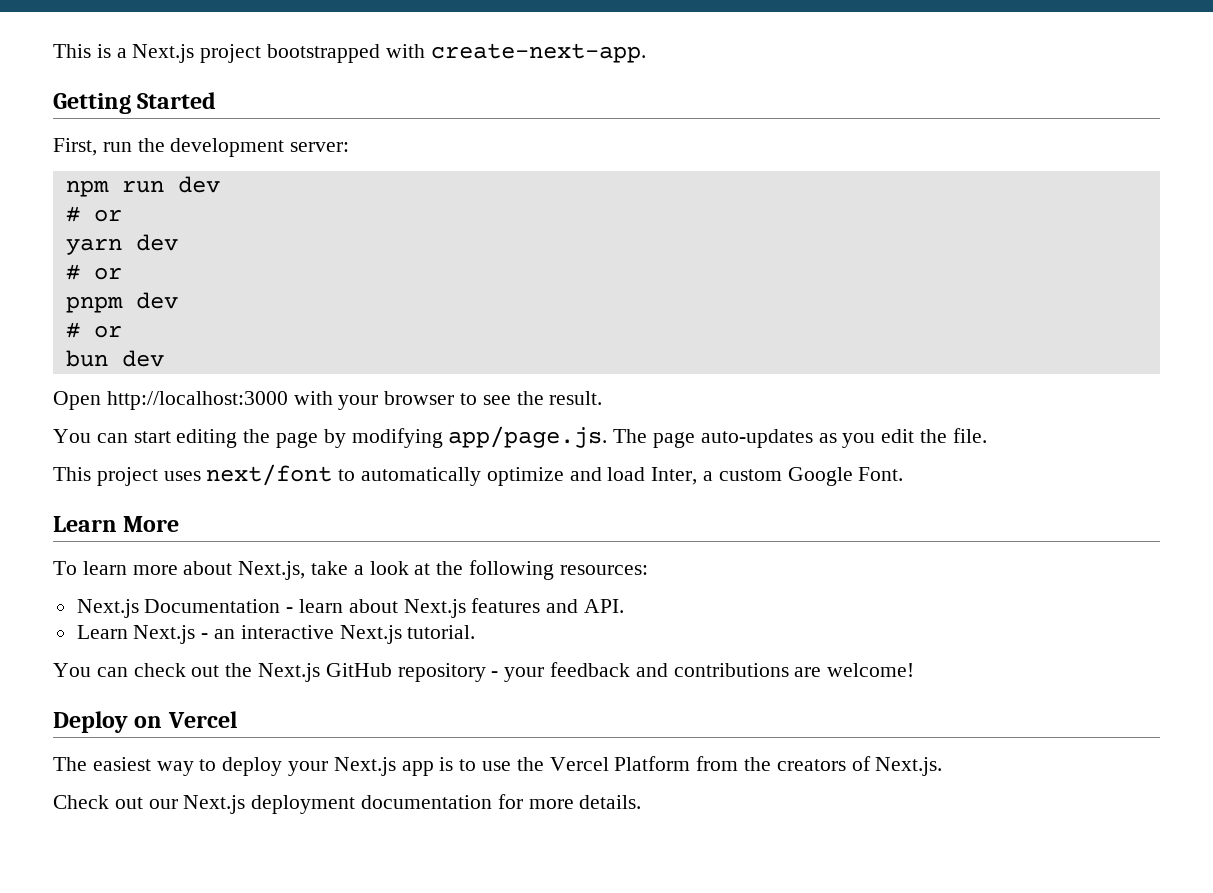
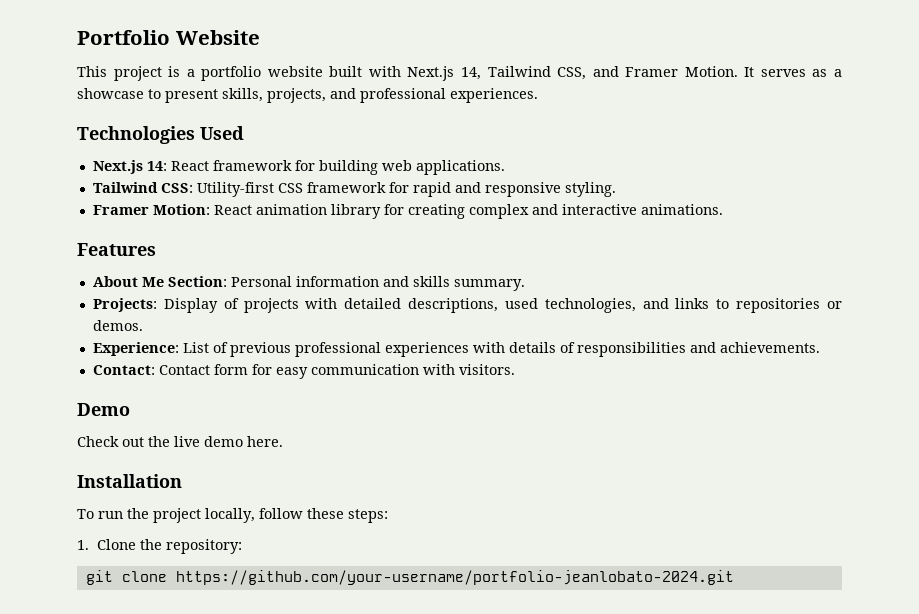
[53,43,646,63] [53,92,217,114] [53,138,350,157] [65,176,220,197] [65,206,122,222] [65,234,178,255] [65,264,122,280] [65,292,178,313] [65,322,122,338] [65,350,164,367] [53,391,603,410] [53,426,987,448] [53,464,904,486] [53,516,180,532] [53,560,648,580] [76,598,625,618] [76,625,476,644] [53,662,915,682] [53,711,237,733] [53,756,943,776] [53,794,642,814] This is a Next.js project bootstrapped with create-next-app. // Getting Started // First, run the development server: // npm run dev // # or // yarn dev // # or // pnpm dev // # or // bun dev // Open http://localhost:3000 with your browser to see the result. // You can start editing the page by modifying app/page.js. The page auto-updates as you edit the file. // This project uses next/font to automatically optimize and load Inter, a custom Google Font. // Learn More // To learn more about Next.js, take a look at the following resources: // Next.js Documentation - learn about Next.js features and API. // Learn Next.js - an interactive Next.js tutorial. // You can check out the Next.js GitHub repository - your feedback and contributions are welcome! // Deploy on Vercel // The easiest way to deploy your Next.js app is to use the Vercel Platform from the creators of Next.js. // Check out our Next.js deployment documentation for more details. -> [77,30,260,45] [77,66,842,81] [77,88,538,103] [77,126,244,144] [92,160,505,175] [92,182,616,197] [92,204,723,219] [77,243,156,256] [92,276,525,291] [92,298,843,313] [92,320,143,331] [92,342,820,357] [92,364,515,379] [77,403,130,416] [77,436,283,447] [77,474,182,488] [77,508,388,523] [77,539,243,554] [85,570,734,585] Portfolio Website // This project is a portfolio website built with Next.js 14, Tailwind CSS, and Framer Motion. It serves as a showcase to present skills, projects, and professional experiences. // Technologies Used // Next.js 14: React framework for building web applications. // Tailwind CSS: Utility-first CSS framework for rapid and responsive styling. // Framer Motion: React animation library for creating complex and interactive animations. // Features // About Me Section: Personal information and skills summary. // Projects: Display of projects with detailed descriptions, used technologies, and links to repositories or demos. // Experience: List of previous professional experiences with details of responsibilities and achievements. // Contact: Contact form for easy communication with visitors. // Demo // Check out the live demo here. // Installation // To run the project locally, follow these steps: // 1. Clone the repository: // git clone https://github.com/your-username/portfolio-jeanlobato-2024.git

